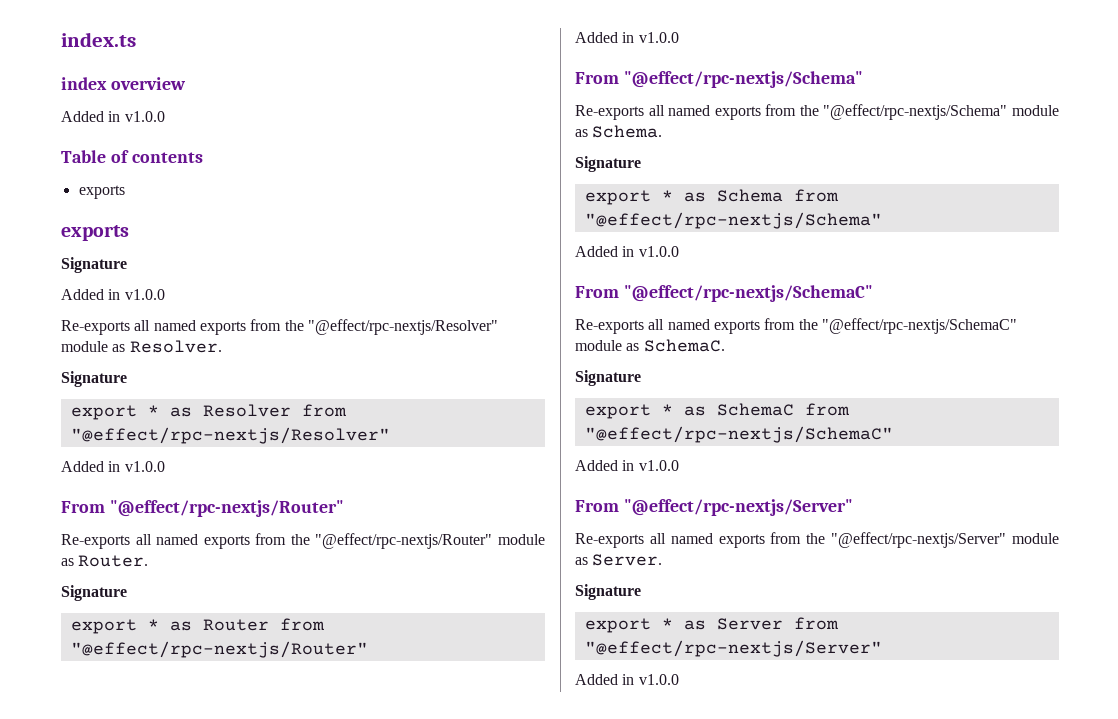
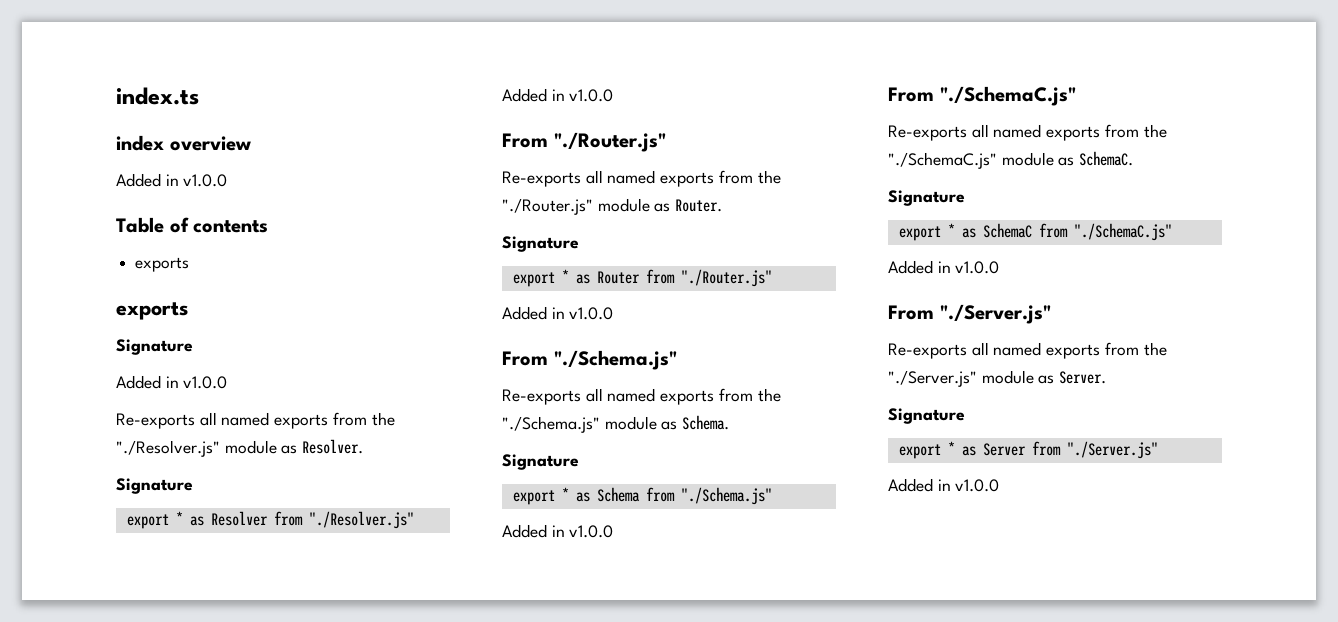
[307,319,498,335] "@effect/rpc-nextjs/Resolver" -> [116,440,220,457] "./Resolver.js"
[70,427,390,444] [61,461,165,472] [61,500,344,517] [61,533,493,549] "@effect/rpc-nextjs/Resolver" // Added in v1.0.0 // From "@effect/rpc-nextjs/Router" // Re-exports all named exports from the "@effect/rpc-nextjs/Router" -> [308,511,414,529] [502,88,614,102] [502,132,666,152] [502,170,781,187] [502,198,593,215] "./Resolver.js" // Added in v1.0.0 // From "./Router.js" // Re-exports all named exports from the "./Router.js"
[70,641,368,658] [575,32,679,43] [575,71,863,88] [575,104,1008,120] "@effect/rpc-nextjs/Router" // Added in v1.0.0 // From "@effect/rpc-nextjs/Schema" // Re-exports all named exports from the "@effect/rpc-nextjs/Schema" -> [680,269,772,287] [502,306,614,320] [502,350,677,370] [502,388,781,405] [502,416,600,433] "./Router.js" // Added in v1.0.0 // From "./Schema.js" // Re-exports all named exports from the "./Schema.js"
[584,212,882,229] [575,246,679,257] [575,285,873,302] [575,318,1017,334] "@effect/rpc-nextjs/Schema" // Added in v1.0.0 // From "@effect/rpc-nextjs/SchemaC" // Re-exports all named exports from the "@effect/rpc-nextjs/SchemaC" -> [680,487,772,505] [502,524,614,538] [888,86,1076,106] [888,124,1167,141] [888,152,997,169] "./Schema.js" // Added in v1.0.0 // From "./SchemaC.js" // Re-exports all named exports from the "./SchemaC.js"
[584,426,893,443] [575,460,679,471] [575,499,853,516] [575,532,1007,548] "@effect/rpc-nextjs/SchemaC" // Added in v1.0.0 // From "@effect/rpc-nextjs/Server" // Re-exports all named exports from the "@effect/rpc-nextjs/Server" -> [1073,223,1172,241] [888,260,1000,274] [888,304,1051,324] [888,342,1167,359] [888,370,977,387] "./SchemaC.js" // Added in v1.0.0 // From "./Server.js" // Re-exports all named exports from the "./Server.js"
[584,640,882,657] "@effect/rpc-nextjs/Server" -> [1066,441,1158,459] "./Server.js"

